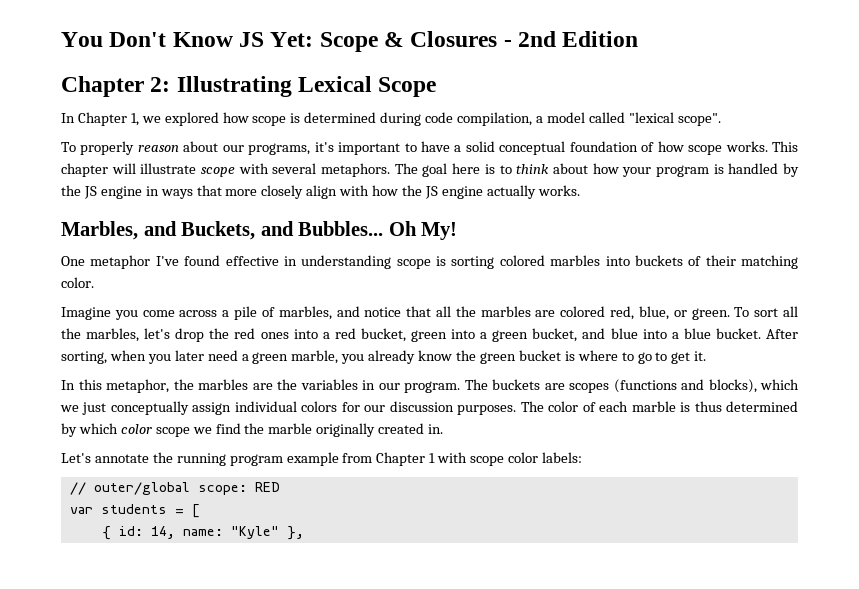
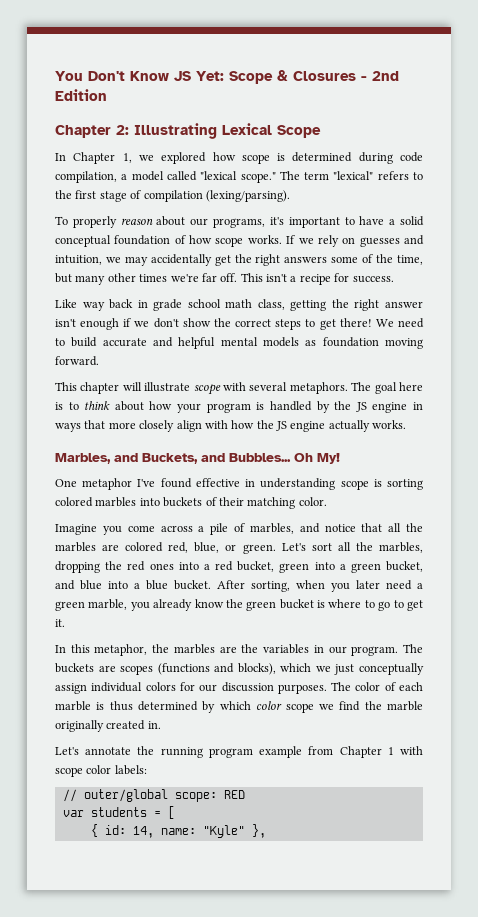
[677,113,721,126] scope". -> [240,171,424,183] [55,190,290,202] scope." The term "lexical" refers to the first stage of compilation (lexing/parsing).
(768, 146) none -> [286,235,425,247] [55,254,424,266] [55,273,394,285] [55,299,423,311] [55,318,424,330] [55,337,423,349] [55,356,99,366] If we rely on guesses and intuition, we may accidentally get the right answers some of the time, but many other times we're far off. This isn't a recipe for success. // Like way back in grade school math class, getting the right answer isn't enough if we don't show the correct steps to get there! We need to build accurate and helpful mental models as foundation moving forward. //
[734,307,750,317] To -> [281,543,306,551] Let's
[144,328,205,342] let's drop -> [55,561,100,573] dropping

